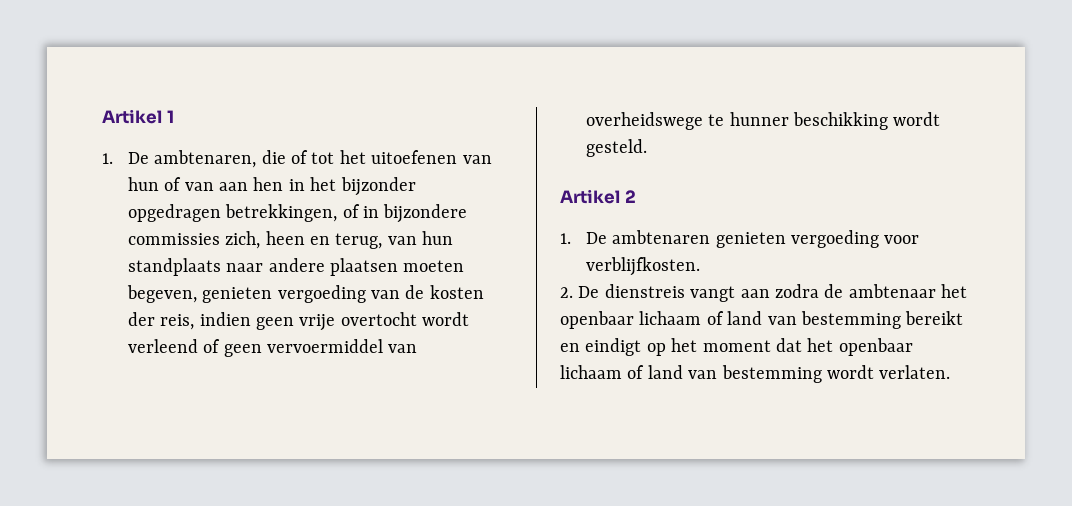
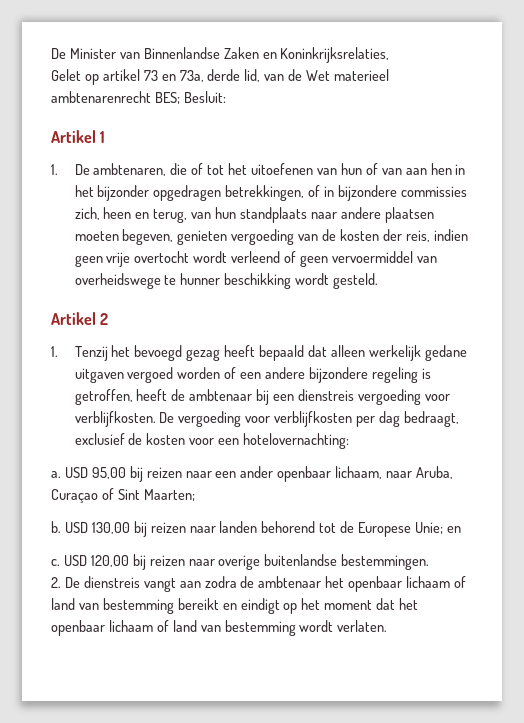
(102, 116) none -> [51,47,390,63] [51,69,390,85] [51,91,226,104] De Minister van Binnenlandse Zaken en Koninkrijksrelaties, // Gelet op artikel 73 en 73a, derde lid, van de Wet materieel ambtenarenrecht BES; Besluit: //
[585,230,920,248] [585,257,700,276] De ambtenaren genieten vergoeding voor verblijfkosten. -> [74,345,467,361] [74,367,431,383] [74,389,450,405] [74,411,459,427] [74,433,350,449] [51,466,454,482] [51,488,195,503] [51,521,461,537] [51,554,430,570] Tenzij het bevoegd gezag heeft bepaald dat alleen werkelijk gedane uitgaven vergoed worden of een andere bijzondere regeling is getroffen, heeft de ambtenaar bij een dienstreis vergoeding voor verblijfkosten. De vergoeding voor verblijfkosten per dag bedraagt, exclusief de kosten voor een hotelovernachting: // a. USD 95,00 bij reizen naar een ander openbaar lichaam, naar Aruba, Curaçao of Sint Maarten; // b. USD 130,00 bij reizen naar landen behorend tot de Europese Unie; en // c. USD 120,00 bij reizen naar overige buitenlandse bestemmingen.

